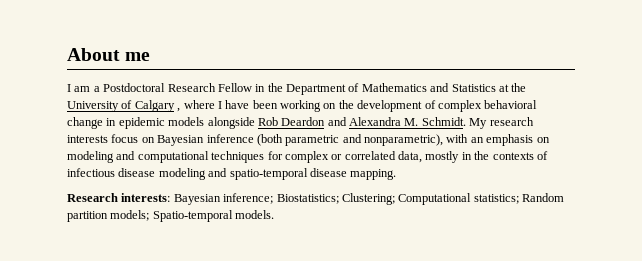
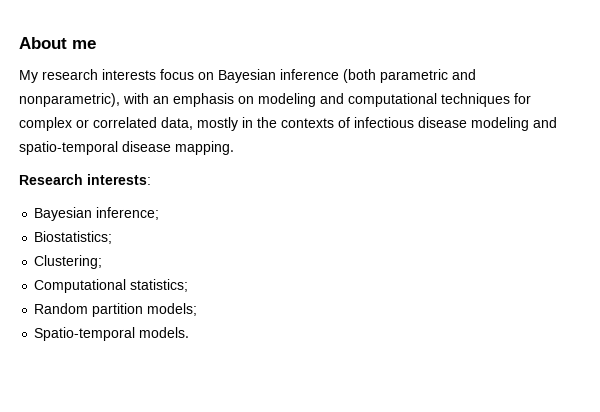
[67,83,527,95] [67,100,538,112] [67,117,466,129] I am a Postdoctoral Research Fellow in the Department of Mathematics and Statistics at the University of Calgary , where I have been working on the development of complex behavioral change in epidemic models alongside Rob Deardon and Alexandra M. Schmidt. -> (96, 44) none
(171, 197) none -> (151, 179) //
(274, 198) none -> (160, 213) //
(339, 199) none -> (113, 237) //
(395, 199) none -> (103, 262) //
(519, 199) none -> (189, 285) //
(150, 215) none -> (198, 309) //

